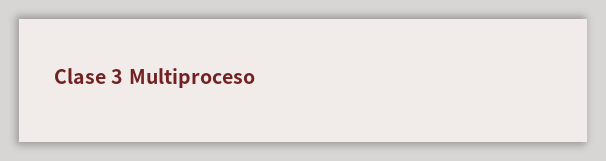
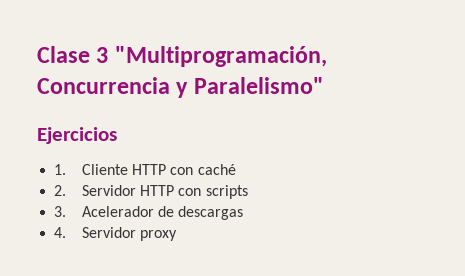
[128,68,255,88] Multiproceso -> [114,46,327,67] [37,77,324,98] [37,127,117,144] [54,164,236,175] [54,185,248,199] [54,206,244,220] [54,227,178,241] "Multiprogramación, Concurrencia y Paralelismo" // Ejercicios // 1. Cliente HTTP con caché // 2. Servidor HTTP con scripts // 3. Acelerador de descargas // 4. Servidor proxy

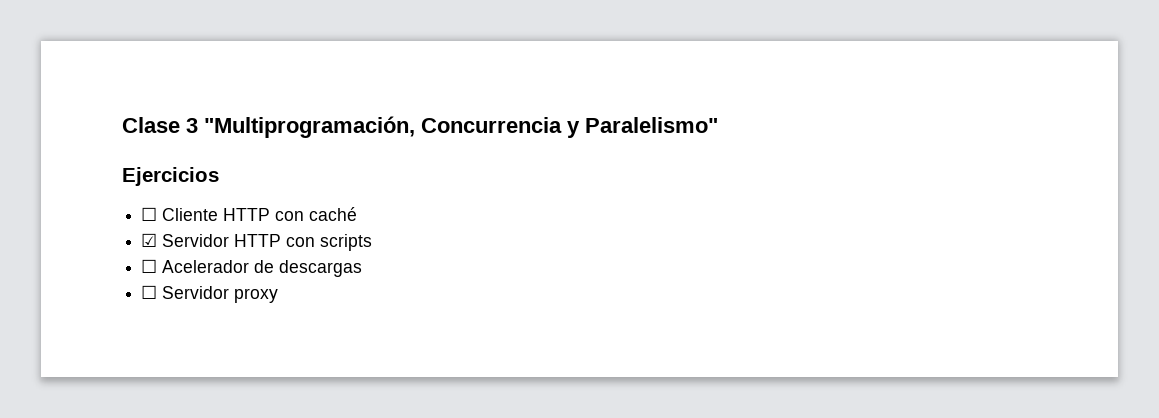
[54,164,67,175] 1. -> [141,207,158,221] ☐
[54,185,67,196] 2. -> [141,233,158,247] ☑
[54,206,67,217] 3. -> [141,259,158,273] ☐
[54,227,67,238] 4. -> [141,285,158,299] ☐

